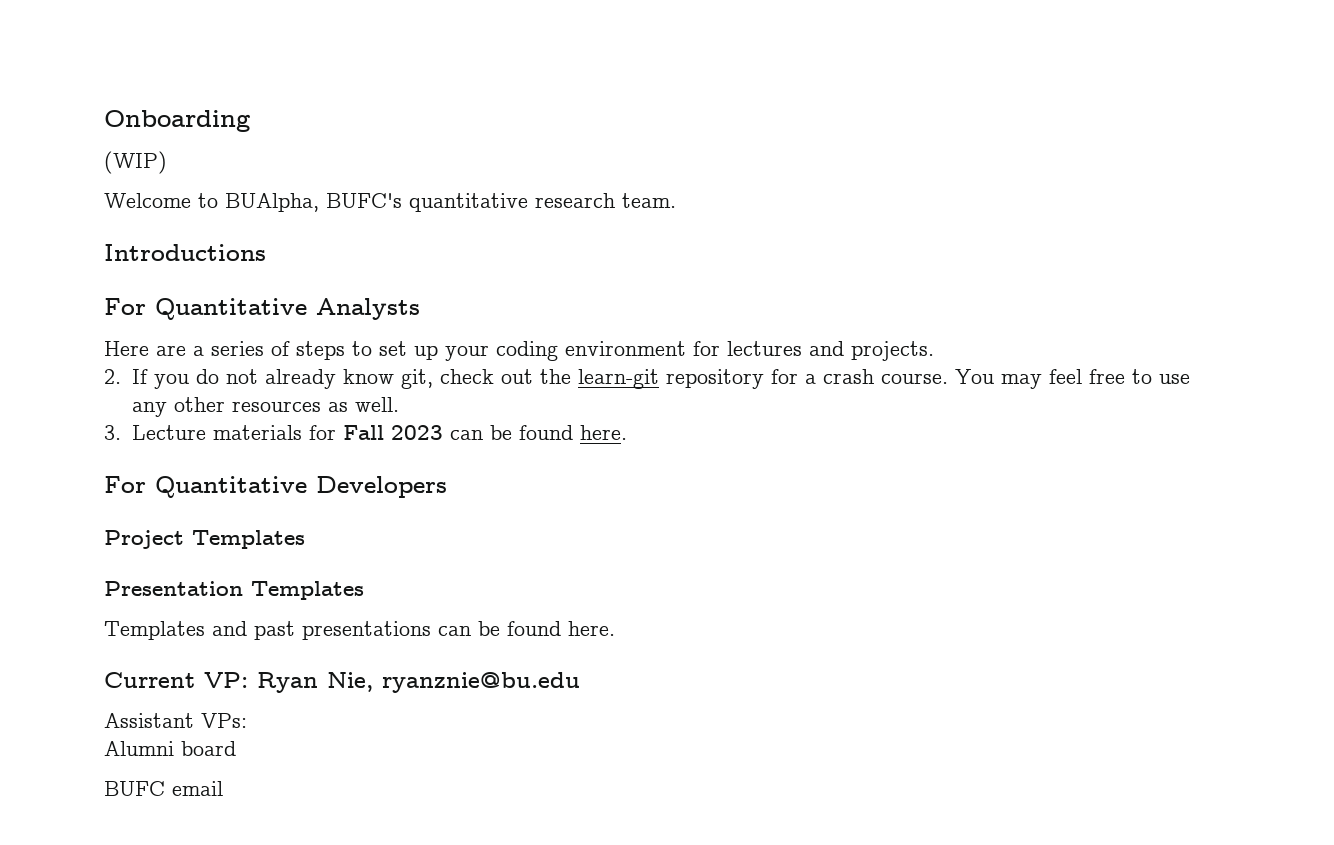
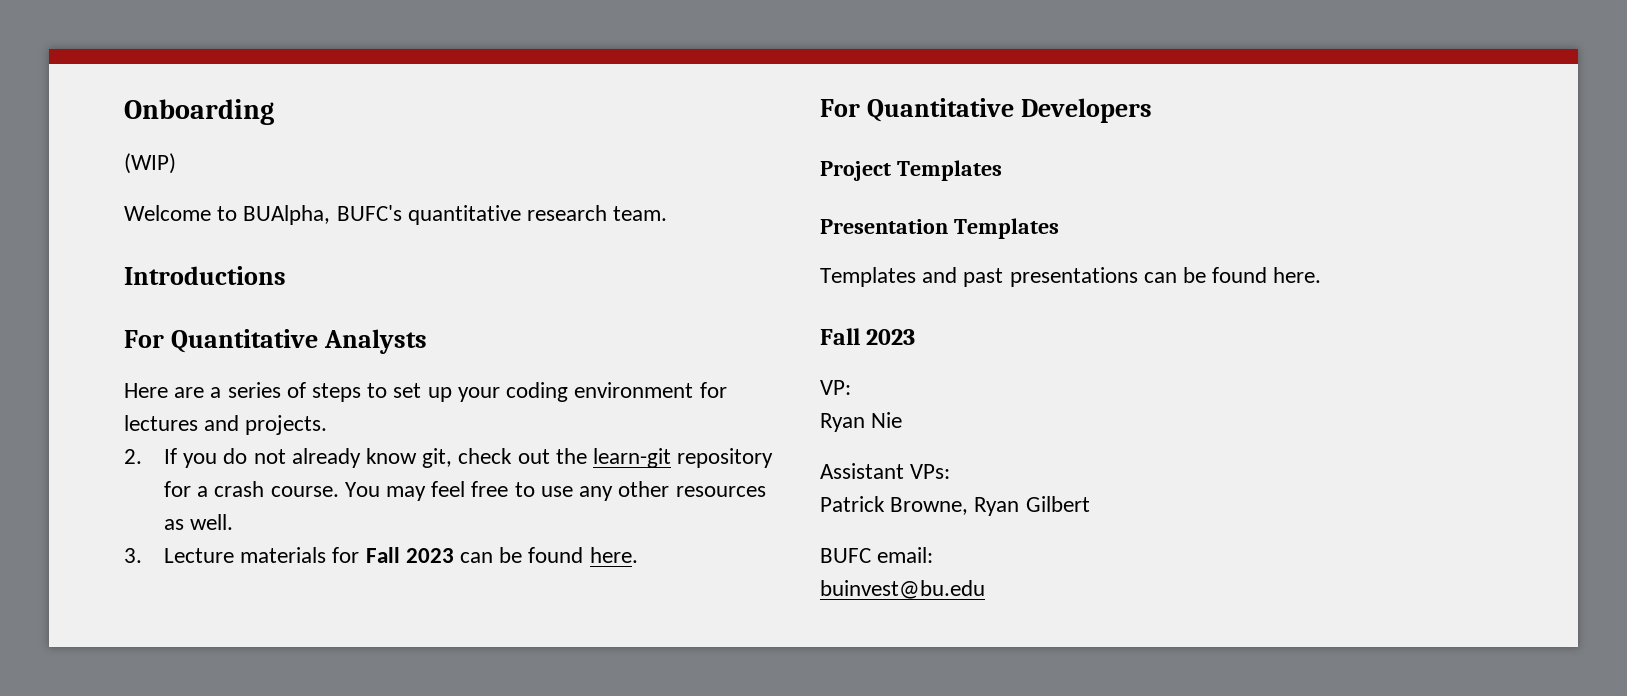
[104,672,195,688] Current -> [820,328,916,345] Fall 2023 //
[257,672,580,693] Ryan Nie, ryanznie@bu.edu -> [820,412,903,432] // Ryan Nie
[104,741,236,756] Alumni board -> [820,496,1090,516] Patrick Browne, Ryan Gilbert
[172,781,223,796] email -> [877,547,934,563] [820,580,985,599] email: // buinvest@bu.edu

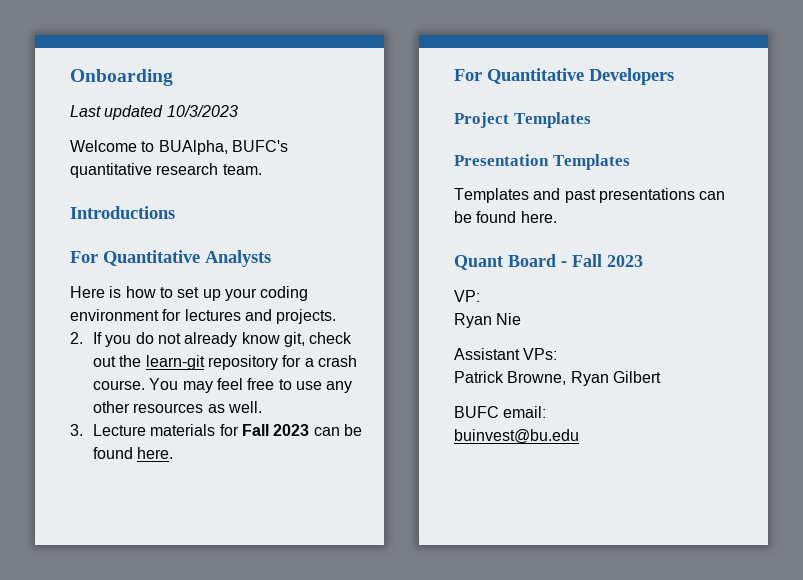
[124,153,176,174] (WIP) -> [70,105,238,120] Last updated 10/3/2023
[174,382,362,402] are a series of steps -> [109,286,156,298] is how
(1322, 275) none -> [454,254,567,270] Quant Board -

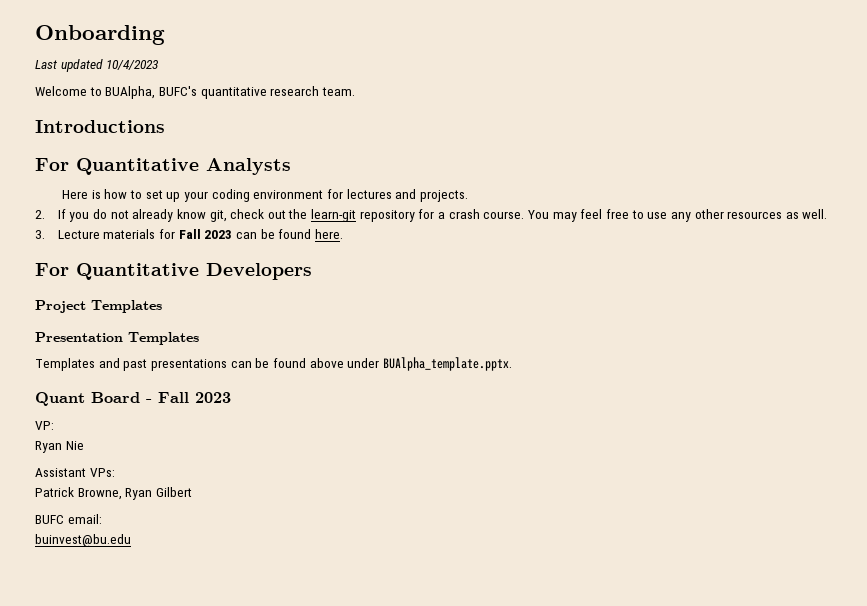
[166,105,238,117] 10/3/2023 -> [106,60,160,70] 10/4/2023
[520,211,557,223] here. -> [309,357,512,371] above under BUAlpha_template.pptx.

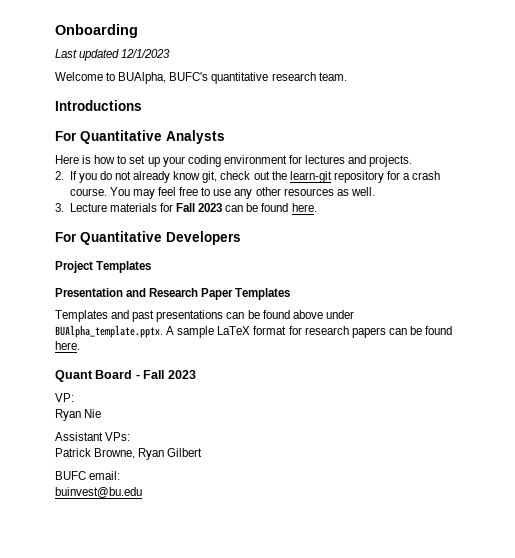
[106,60,160,70] 10/4/2023 -> [121,49,171,58] 12/1/2023
(123, 337) none -> [126,288,234,300] and Research Paper
(512, 364) none -> [166,326,453,338] [55,341,80,350] A sample LaTeX format for research papers can be found here.

